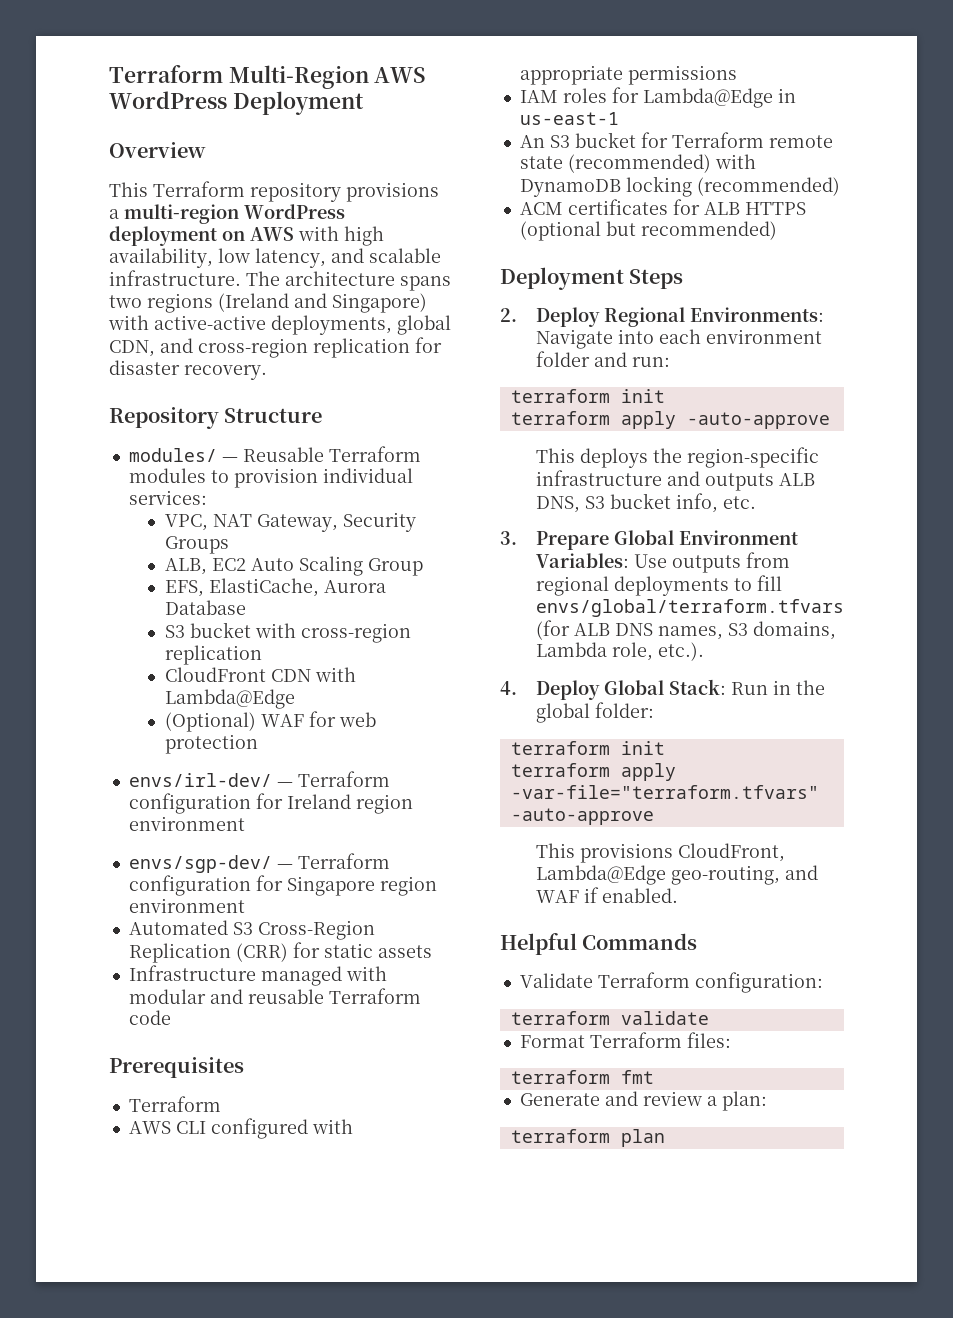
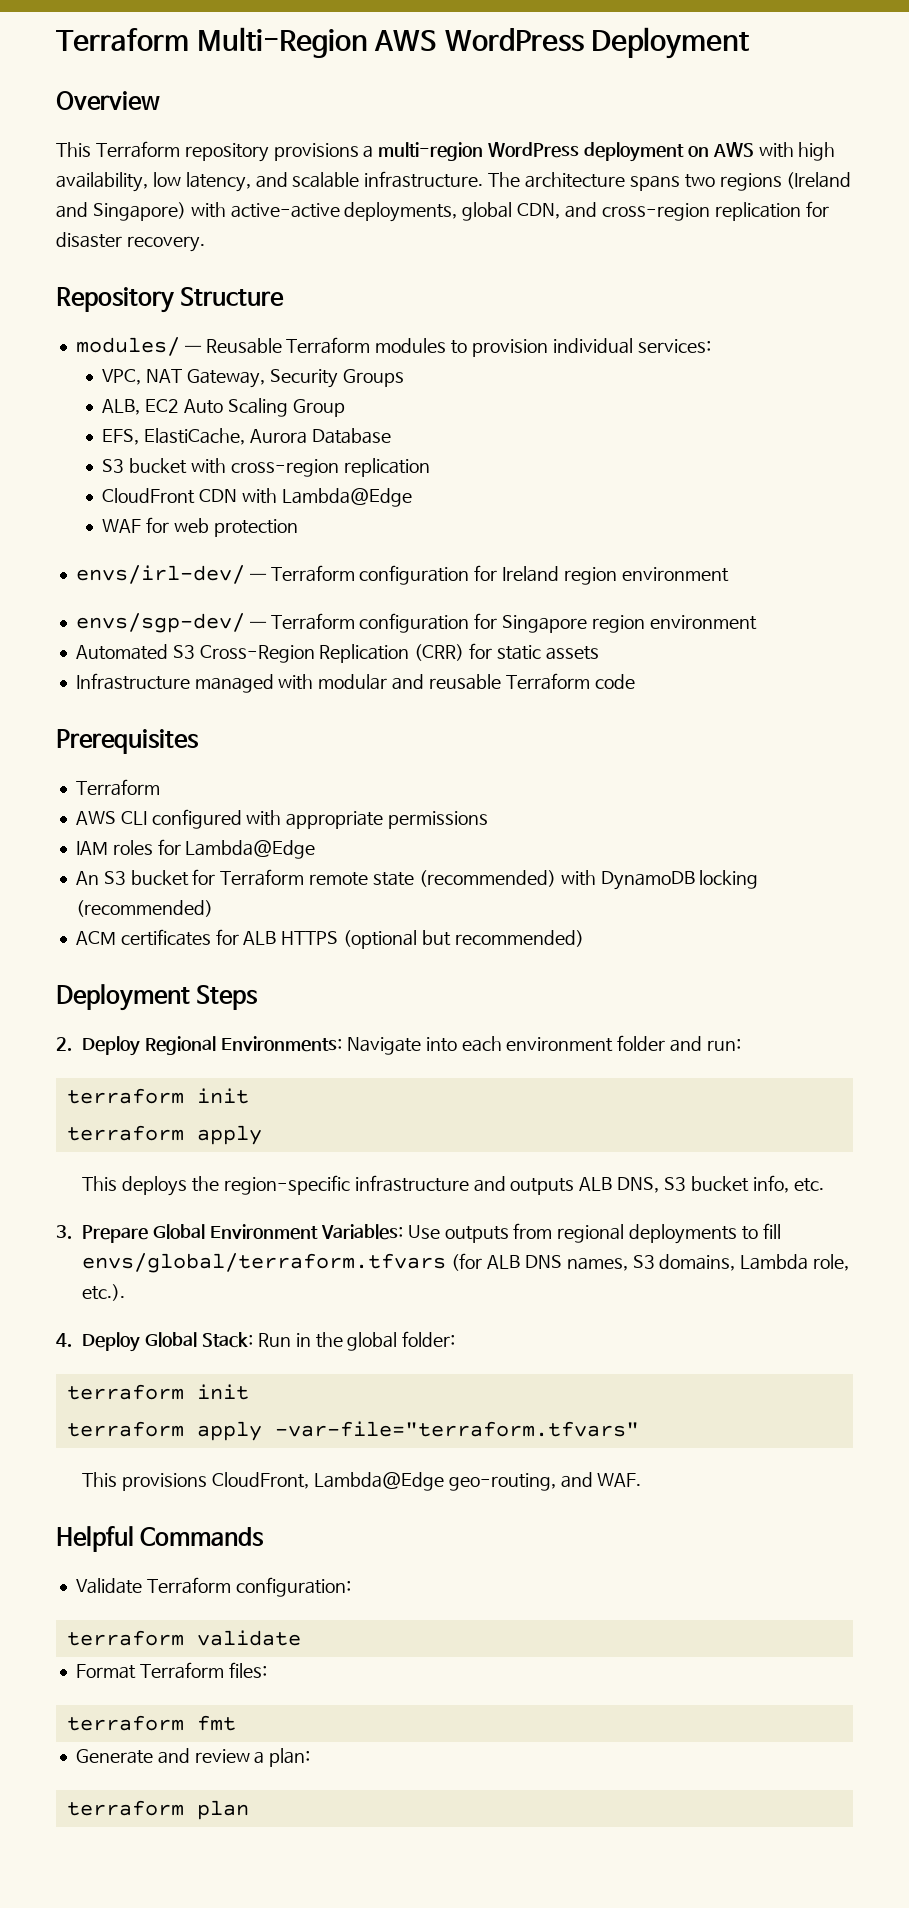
[164,712,256,732] (Optional) -> (412, 497) none
[777,88,796,103] [519,112,619,125] in us-east-1 -> (316, 849) none
[686,412,830,429] -auto-approve -> (262, 1135) none
[510,808,654,825] -auto-approve -> (639, 1429) none
[535,887,678,903] WAF if enabled. -> [597,1473,642,1487] WAF.

